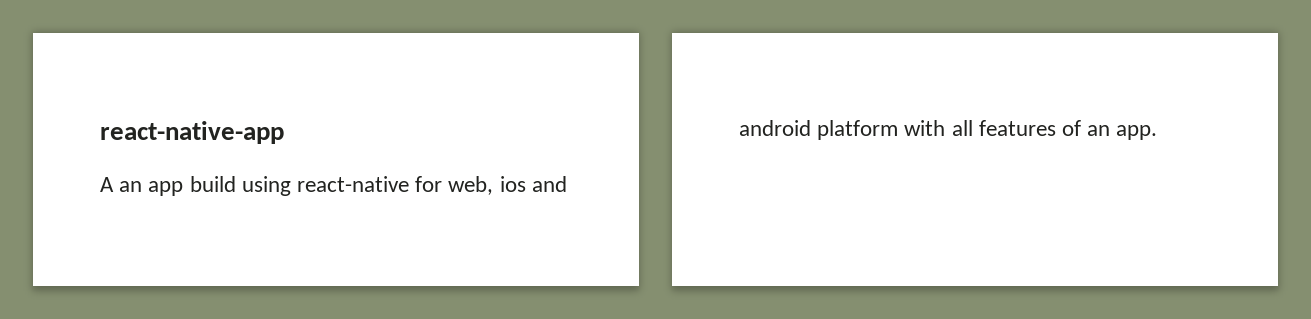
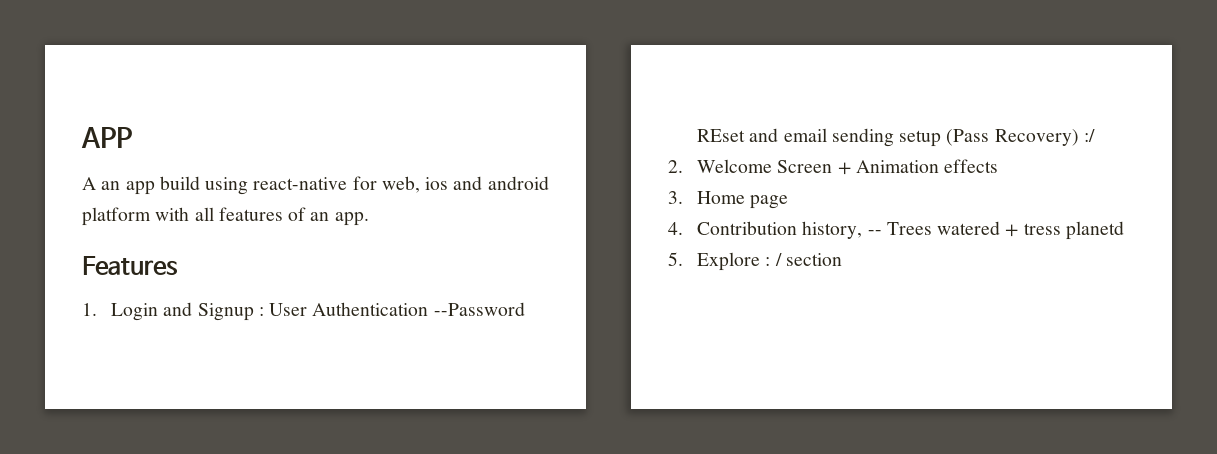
[100,121,284,144] react-native-app -> [81,127,132,148] APP
(1158, 132) none -> [82,256,178,276] [82,302,525,321] [697,128,1095,147] [668,159,999,175] [668,191,789,209] [668,221,1124,240] [668,252,842,271] // Features // 1. Login and Signup : User Authentication --Password REset and email sending setup (Pass Recovery) :/ // 2. Welcome Screen + Animation effects // 3. Home page // 4. Contribution history, -- Trees watered + tress planetd // 5. Explore : / section

